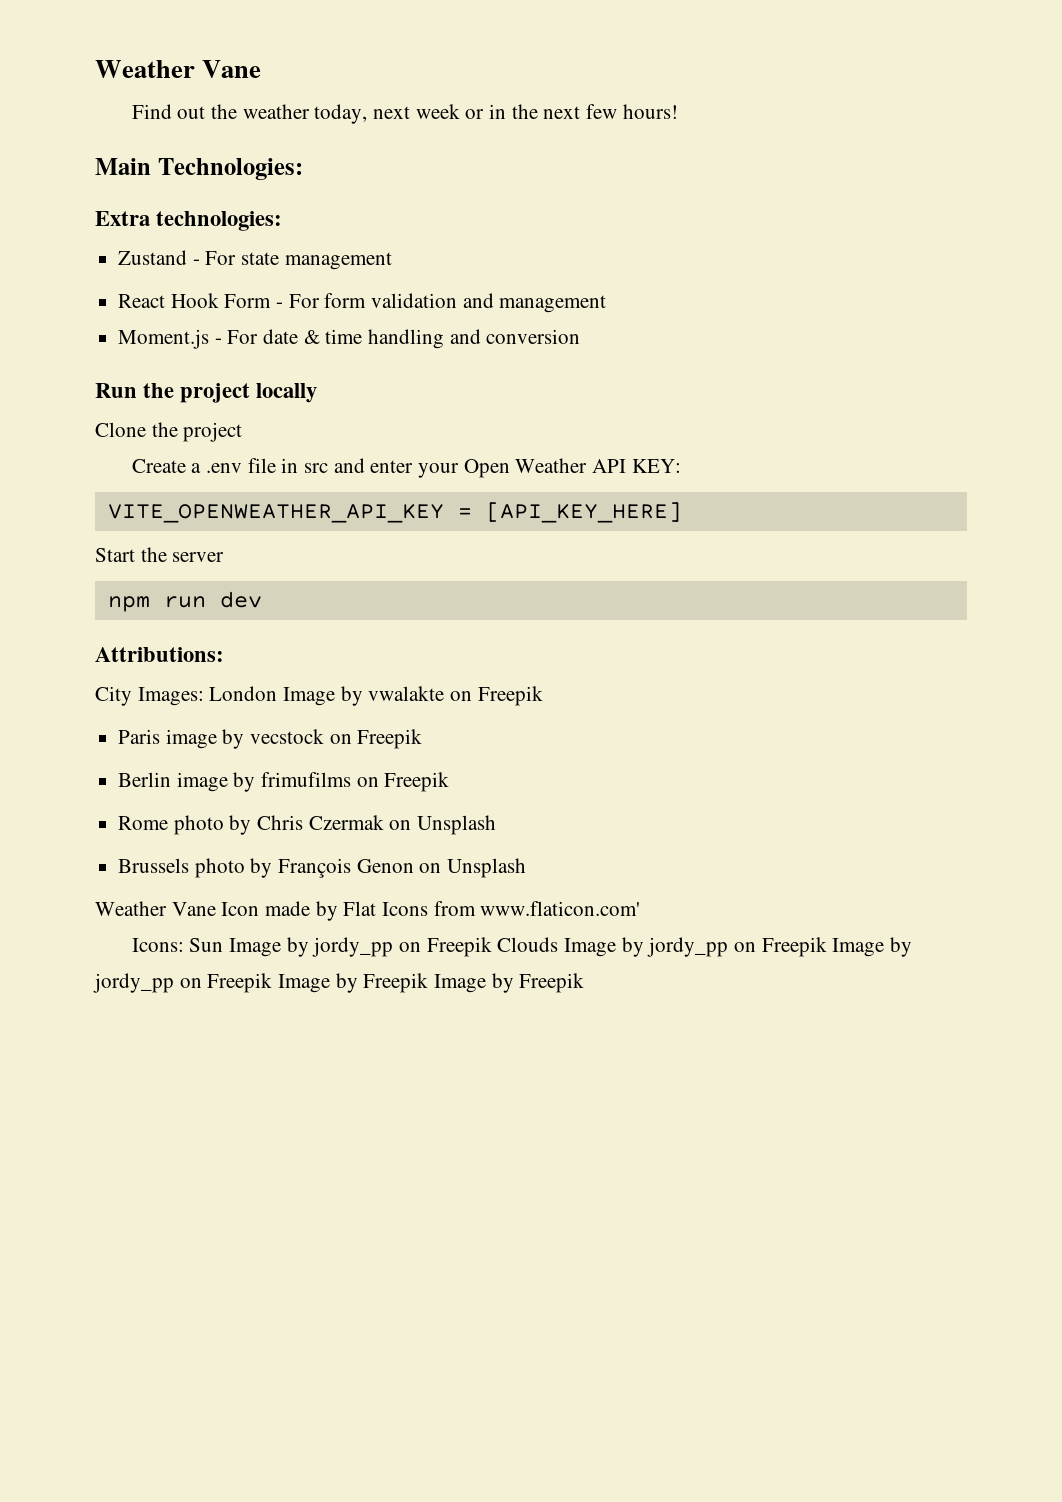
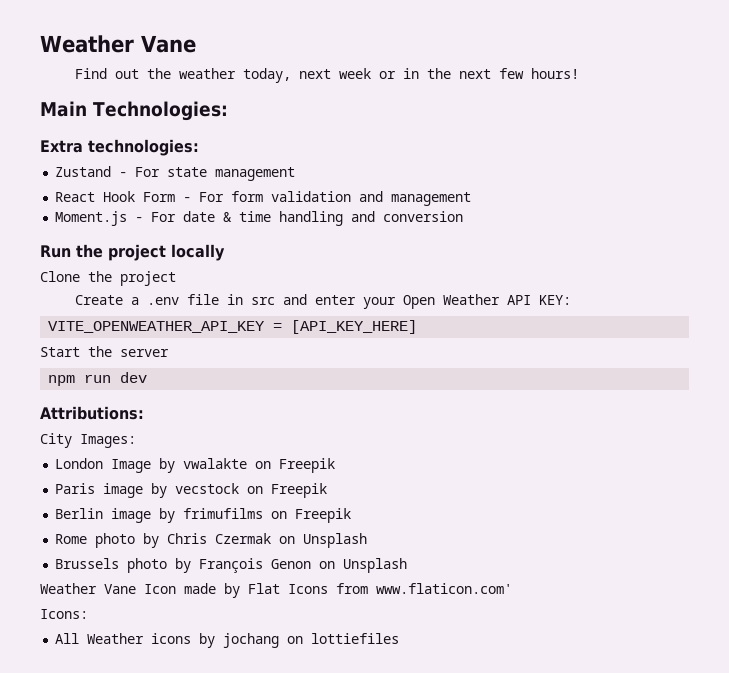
(204, 696) none -> (136, 441) //
[189,937,912,957] [93,973,585,993] Sun Image by jordy_pp on Freepik Clouds Image by jordy_pp on Freepik Image by jordy_pp on Freepik Image by Freepik Image by Freepik -> [55,633,400,648] // All Weather icons by jochang on lottiefiles

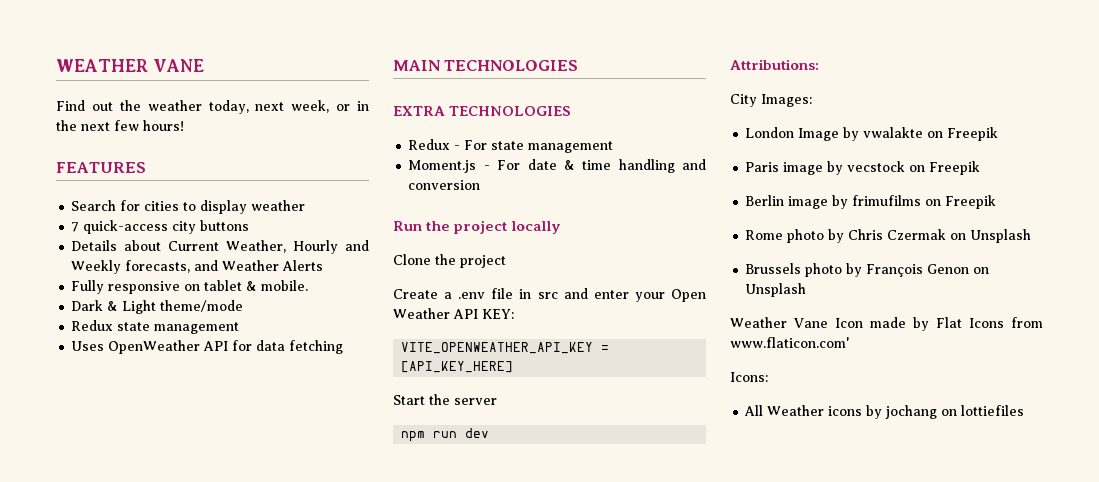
[40,35,196,53] Weather Vane -> [56,59,204,72] WEATHER VANE
[338,68,371,79] week -> [291,100,330,113] week,
[40,101,228,121] [40,139,199,156] [55,166,296,181] [55,191,384,202] Main Technologies: // Extra technologies: // Zustand - For state management // React Hook Form - For form validation and -> [56,162,146,173] [71,200,306,214] [71,220,250,234] [71,240,370,254] [71,260,324,274] [71,280,309,294] [71,300,244,314] [71,320,240,334] [71,340,344,354] [393,60,579,71] [393,106,572,116] [408,139,525,150] FEATURES // Search for cities to display weather // 7 quick-access city buttons // Details about Current Weather, Hourly and Weekly forecasts, and Weather Alerts // Fully responsive on tablet & mobile. // Dark & Light theme/mode // Redux state management // Uses OpenWeather API for data fetching // MAIN TECHNOLOGIES // EXTRA TECHNOLOGIES // Redux - For state

